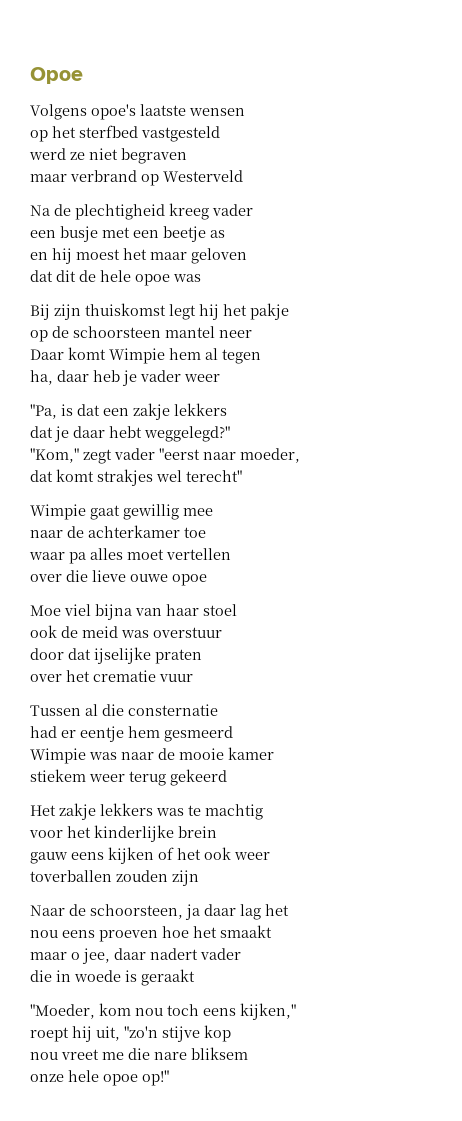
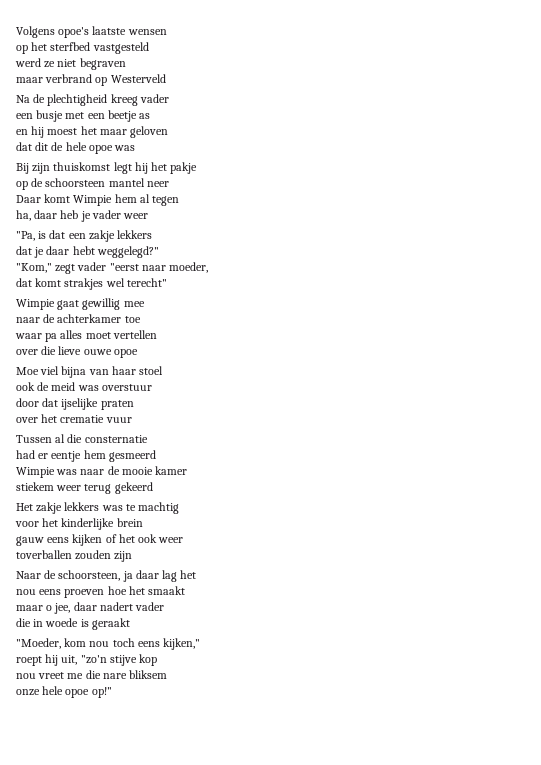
[30,67,83,84] Opoe // -> (16, 32) none

